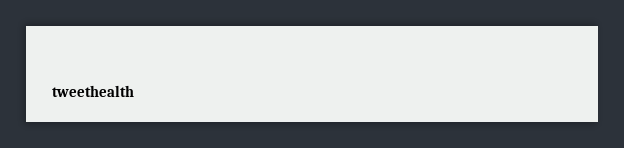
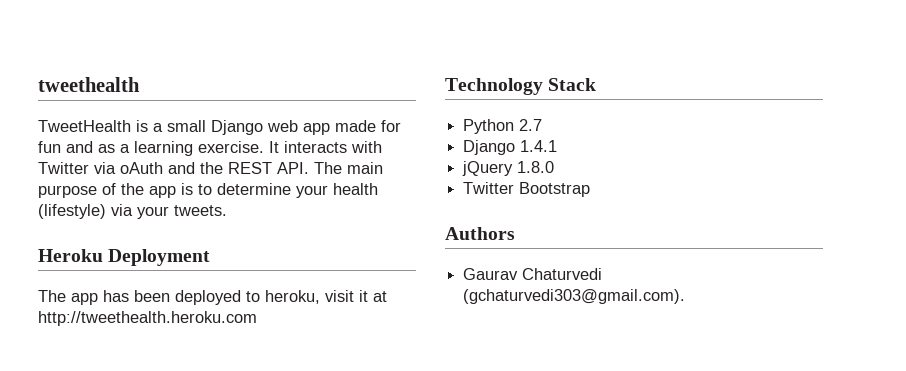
(134, 91) none -> [38,120,401,135] [38,141,382,156] [38,162,383,174] [38,183,378,198] [38,204,227,219] [38,249,211,266] [38,290,387,305] [38,311,257,326] [445,78,597,95] [463,119,543,134] [463,140,558,155] [462,161,555,176] [463,182,591,197] [445,227,515,240] [463,268,603,280] [463,289,686,304] // TweetHealth is a small Django web app made for fun and as a learning exercise. It interacts with Twitter via oAuth and the REST API. The main purpose of the app is to determine your health (lifestyle) via your tweets. // Heroku Deployment // The app has been deployed to heroku, visit it at http://tweethealth.heroku.com // Technology Stack // Python 2.7 // Django 1.4.1 // jQuery 1.8.0 // Twitter Bootstrap // Authors // Gaurav Chaturvedi (gchaturvedi303@gmail.com).

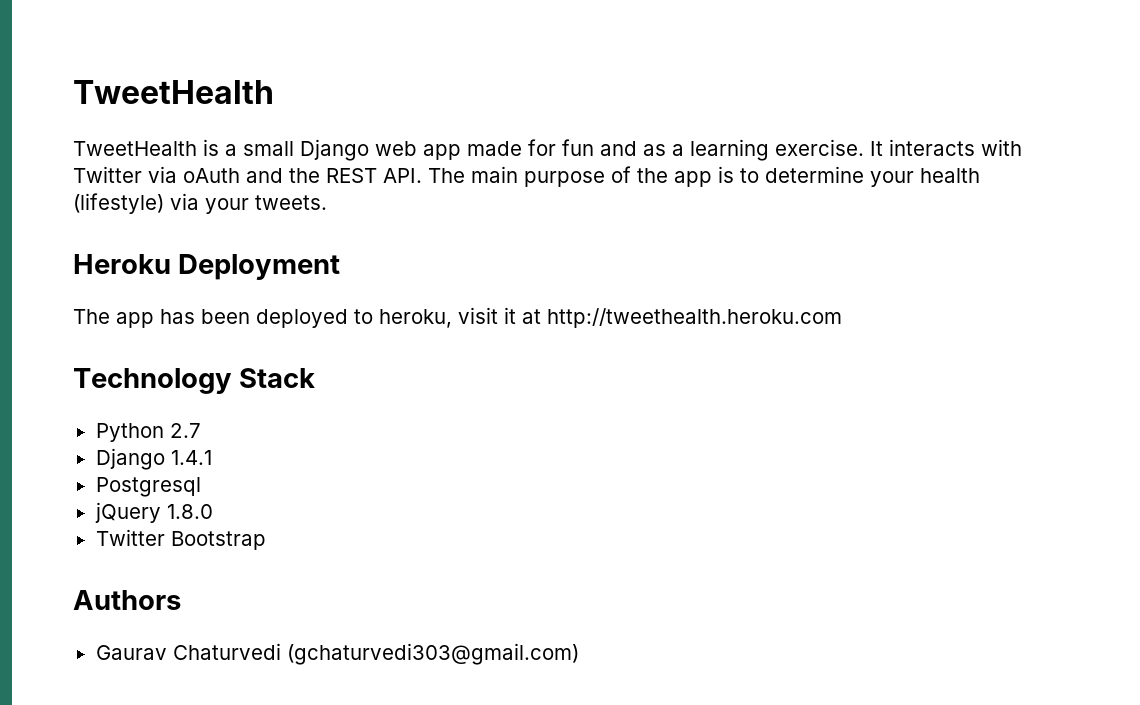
[38,77,140,92] tweethealth -> [73,80,274,104] TweetHealth
(558, 146) none -> [95,477,201,497] // Postgresql
[463,289,686,304] (gchaturvedi303@gmail.com). -> [286,643,579,665] (gchaturvedi303@gmail.com)

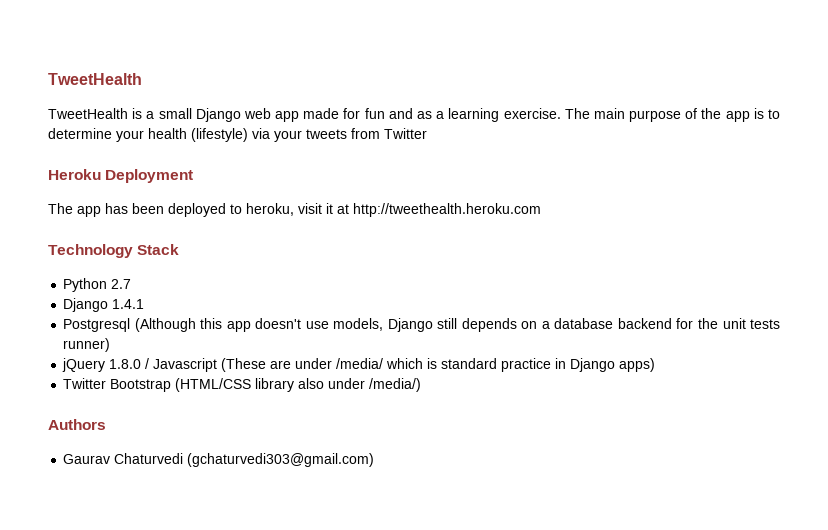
[870,139,1022,156] [73,166,422,183] It interacts with Twitter via oAuth and the REST API. -> (561, 113) none
[255,195,327,210] tweets. -> [306,128,427,139] tweets from Twitter
[94,502,213,523] [95,529,266,550] // jQuery 1.8.0 // Twitter Bootstrap -> [134,318,780,332] [63,338,111,352] [62,358,656,372] [63,378,422,392] (Although this app doesn't use models, Django still depends on a database backend for the unit tests runner) // jQuery 1.8.0 / Javascript (These are under /media/ which is standard practice in Django apps) // Twitter Bootstrap (HTML/CSS library also under /media/)

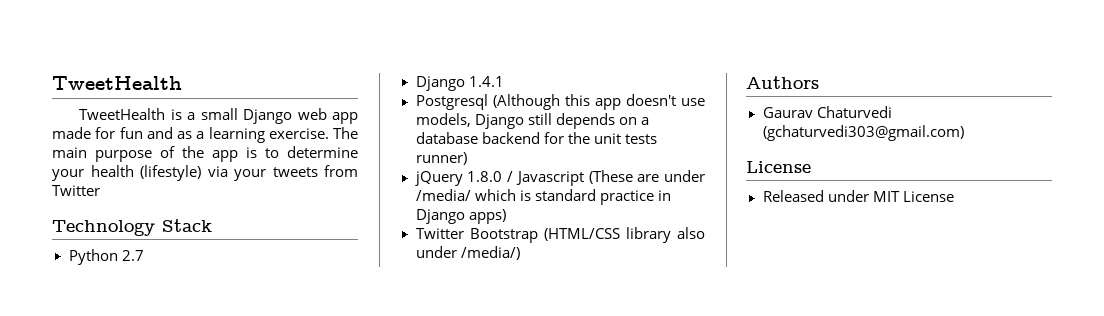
[48,169,194,183] [48,203,541,217] // Heroku Deployment // The app has been deployed to heroku, visit it at http://tweethealth.heroku.com -> (100, 190) none
(375, 460) none -> [746,161,811,173] [762,190,954,202] // License // Released under MIT License

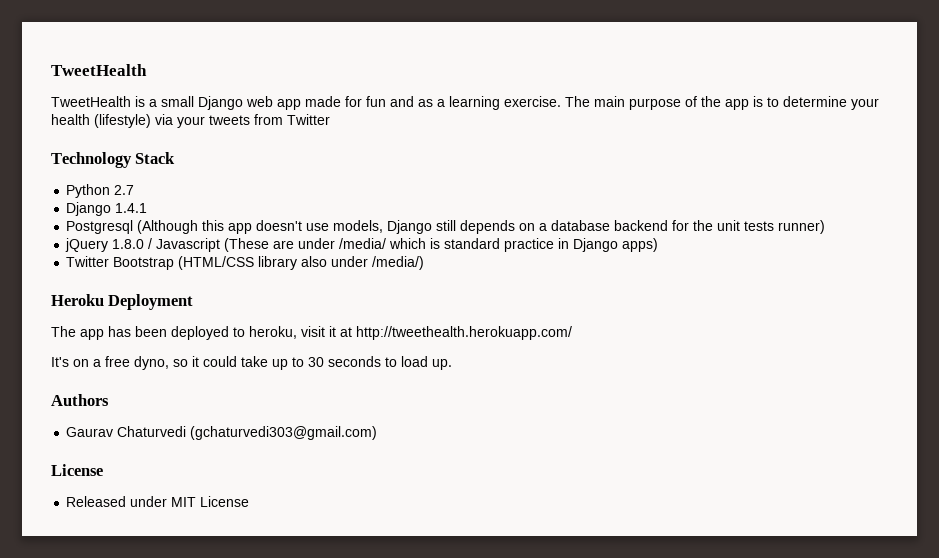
(520, 253) none -> [51,294,194,310] [51,326,572,340] [51,356,452,370] // Heroku Deployment // The app has been deployed to heroku, visit it at http://tweethealth.herokuapp.com/ // It's on a free dyno, so it could take up to 30 seconds to load up.

